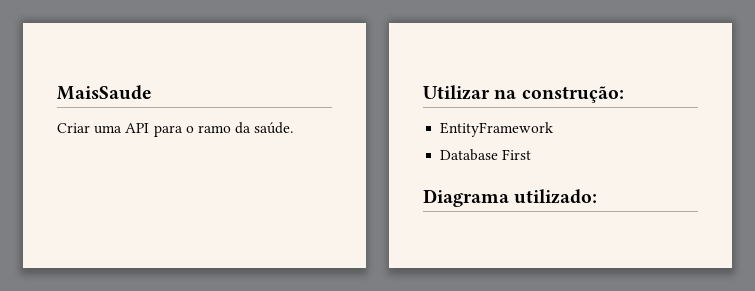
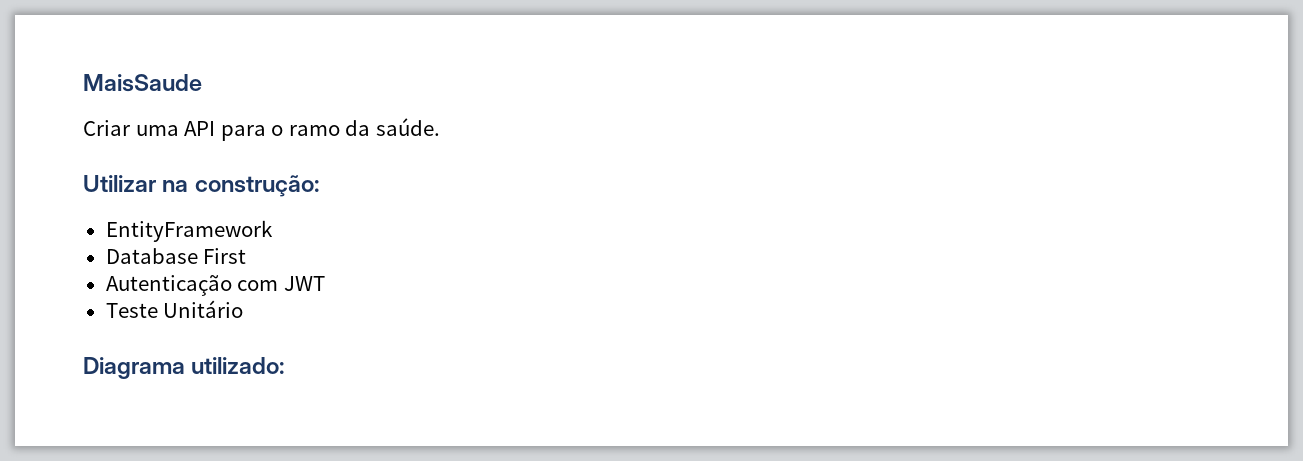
(532, 154) none -> [105,275,325,296] [105,300,244,318] // Autenticação com JWT // Teste Unitário

